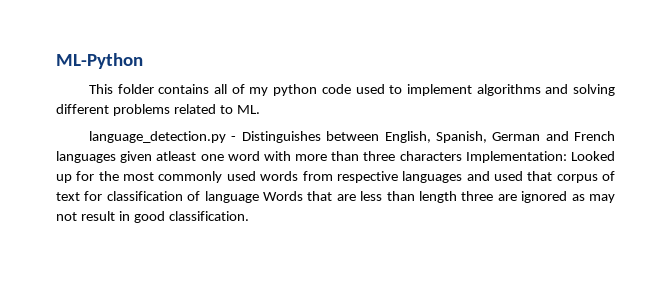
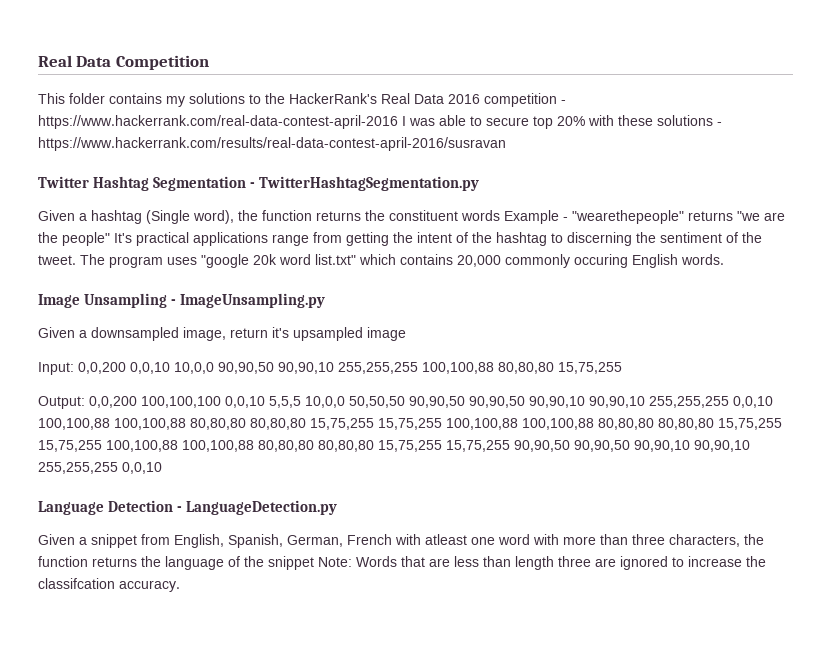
[56,53,143,69] ML-Python -> [38,55,209,70] Real Data Competition
[214,84,615,96] [56,104,260,116] [89,131,615,143] [56,151,153,163] all of my python code used to implement algorithms and solving different problems related to ML. // language_detection.py - Distinguishes between English, Spanish, German and French languages given -> [166,93,566,107] [38,115,722,129] [38,137,506,151] [38,176,480,191] [38,210,785,224] [38,232,762,246] [38,254,724,268] [38,293,326,308] [38,327,406,341] [38,362,622,375] [38,396,773,409] [38,418,782,430] [38,440,750,452] [38,462,162,474] [38,500,338,515] [38,534,421,548] my solutions to the HackerRank's Real Data 2016 competition - https://www.hackerrank.com/real-data-contest-april-2016 I was able to secure top 20% with these solutions - https://www.hackerrank.com/results/real-data-contest-april-2016/susravan // Twitter Hashtag Segmentation - TwitterHashtagSegmentation.py // Given a hashtag (Single word), the function returns the constituent words Example - "wearethepeople" returns "we are the people" It's practical applications range from getting the intent of the hashtag to discerning the sentiment of the tweet. The program uses "google 20k word list.txt" which contains 20,000 commonly occuring English words. // Image Unsampling - ImageUnsampling.py // Given a downsampled image, return it's upsampled image // Input: 0,0,200 0,0,10 10,0,0 90,90,50 90,90,10 255,255,255 100,100,88 80,80,80 15,75,255 // Output: 0,0,200 100,100,100 0,0,10 5,5,5 10,0,0 50,50,50 90,90,50 90,90,50 90,90,10 90,90,10 255,255,255 0,0,10 100,100,88 100,100,88 80,80,80 80,80,80 15,75,255 15,75,255 100,100,88 100,100,88 80,80,80 80,80,80 15,75,255 15,75,255 100,100,88 100,100,88 80,80,80 80,80,80 15,75,255 15,75,255 90,90,50 90,90,50 90,90,10 90,90,10 255,255,255 0,0,10 // Language Detection - LanguageDetection.py // Given a snippet from English, Spanish, German, French with
[399,151,615,163] [56,171,616,183] [56,191,259,203] characters Implementation: Looked up for the most commonly used words from respective languages and used that corpus of text for classification of language -> [669,534,764,547] [38,556,352,570] characters, the function returns the language of the snippet Note:
[571,194,615,203] [56,211,249,223] as may not result in good classification. -> [672,556,766,567] [38,578,180,592] to increase the classifcation accuracy.

